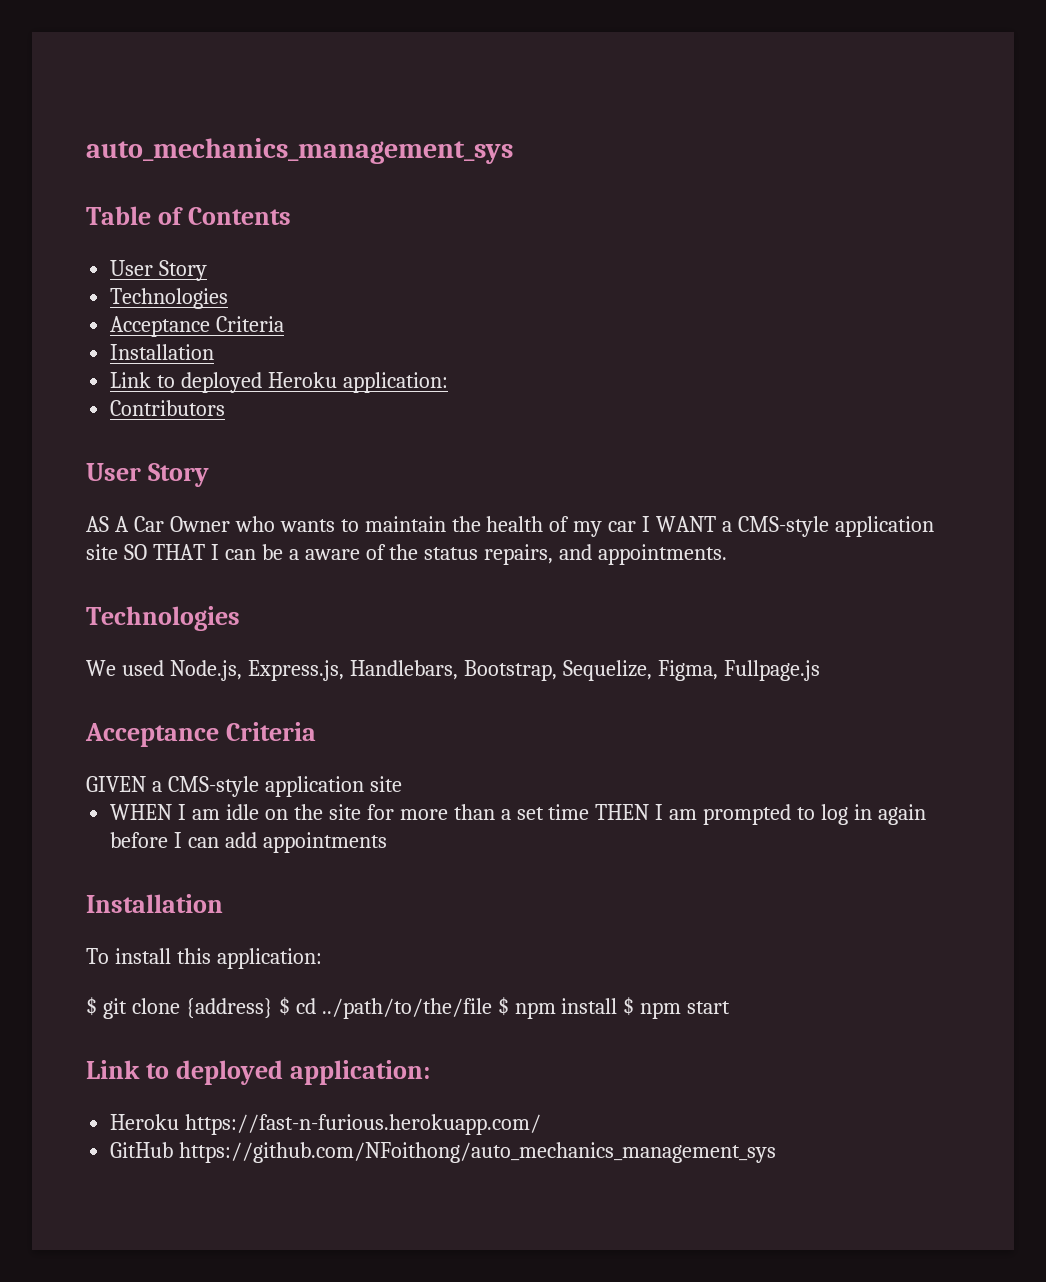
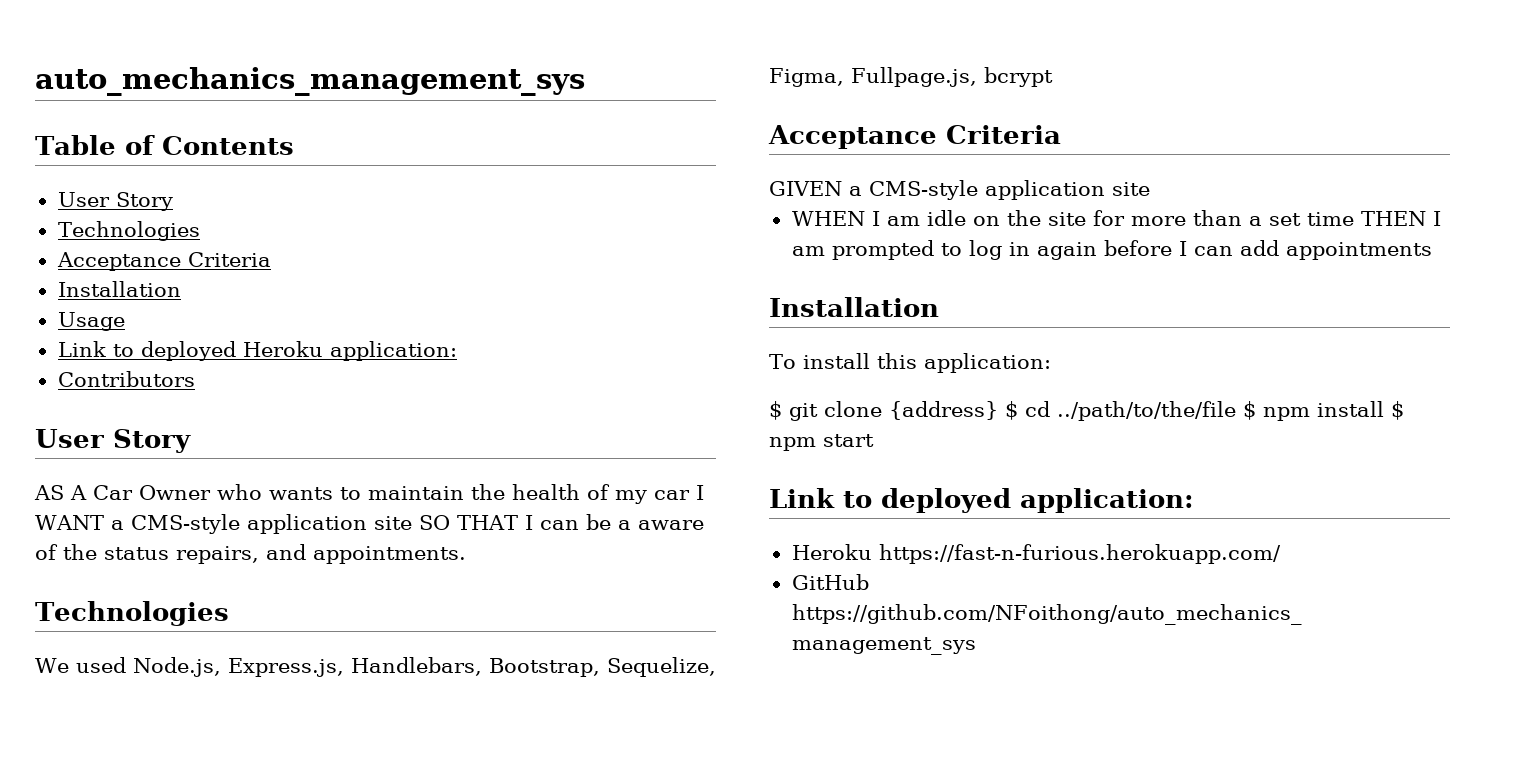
(215, 352) none -> [57,312,125,331] // Usage
[723,660,820,681] Fullpage.js -> [851,67,1053,87] Fullpage.js, bcrypt

